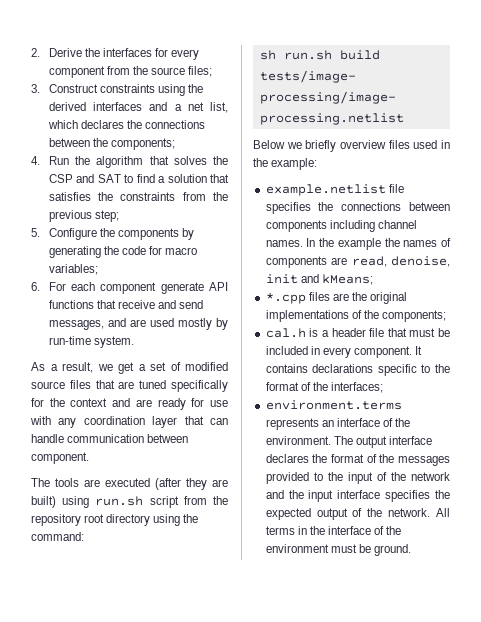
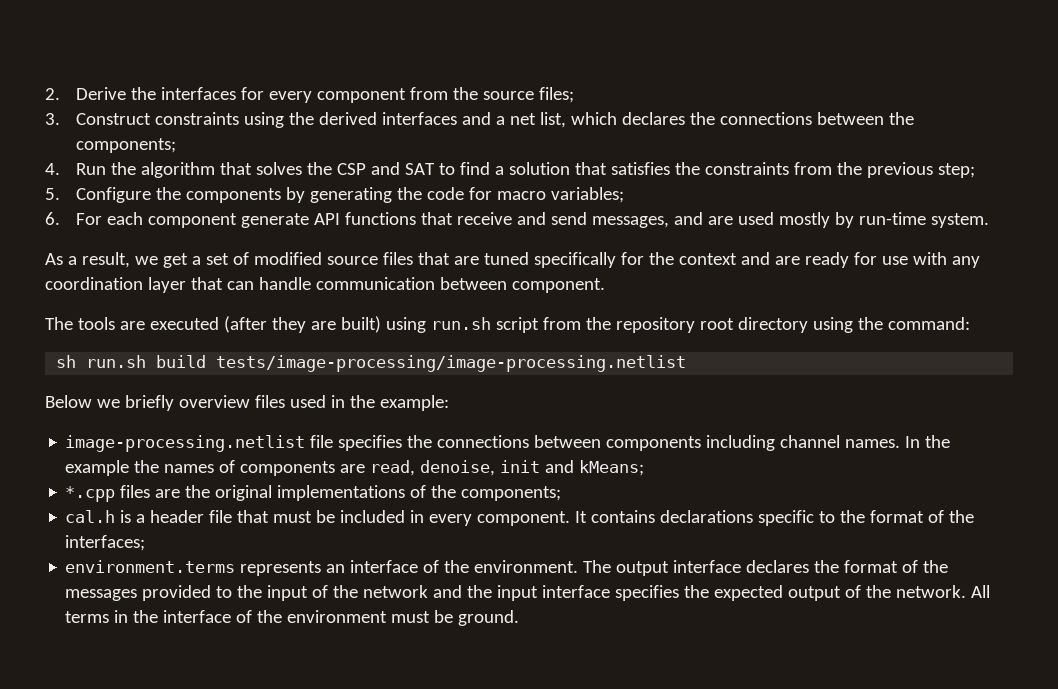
[265,184,386,196] example.netlist -> [65,435,306,452] image-processing.netlist

